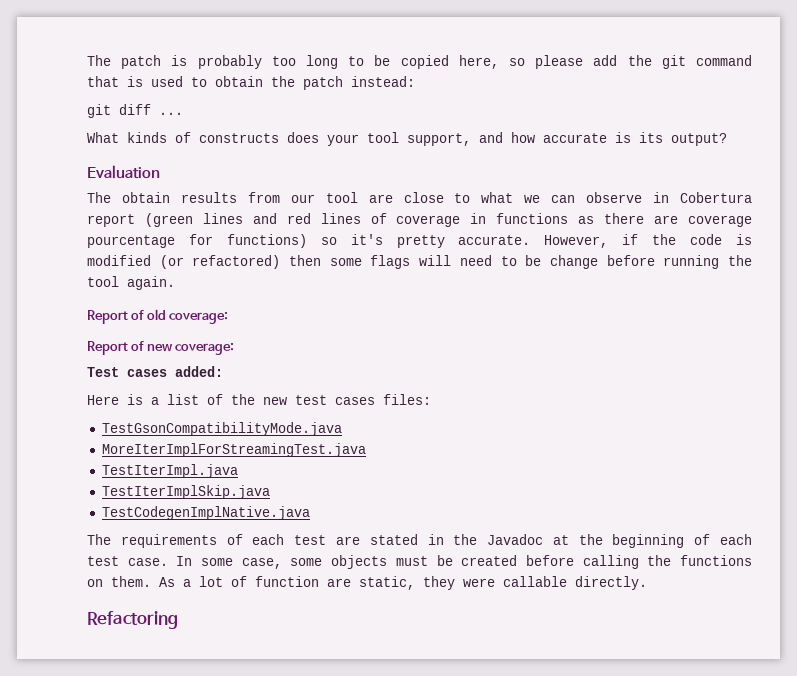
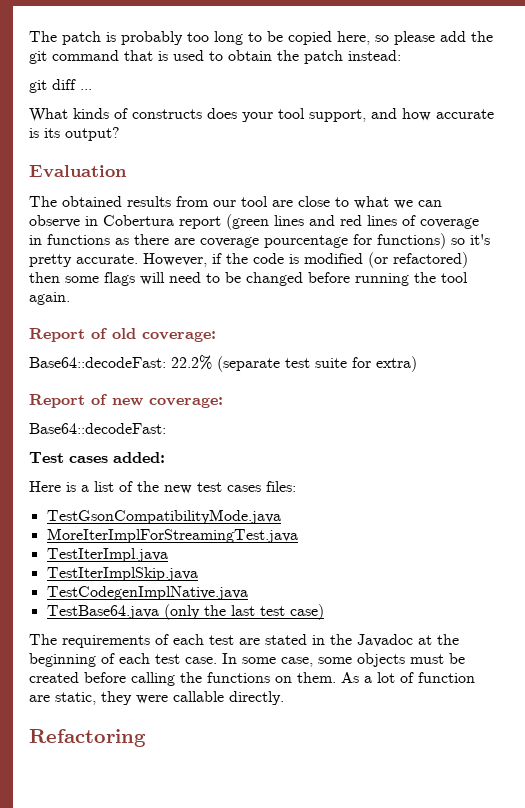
[121,192,170,203] obtain -> [62,196,122,207] obtained
[549,255,598,269] change -> [246,272,303,286] changed
(229, 317) none -> [29,355,417,372] // Base64::decodeFast: 22.2% (separate test suite for extra)
(235, 348) none -> [29,423,166,434] // Base64::decodeFast:
(310, 513) none -> [46,604,324,620] // TestBase64.java (only the last test case)

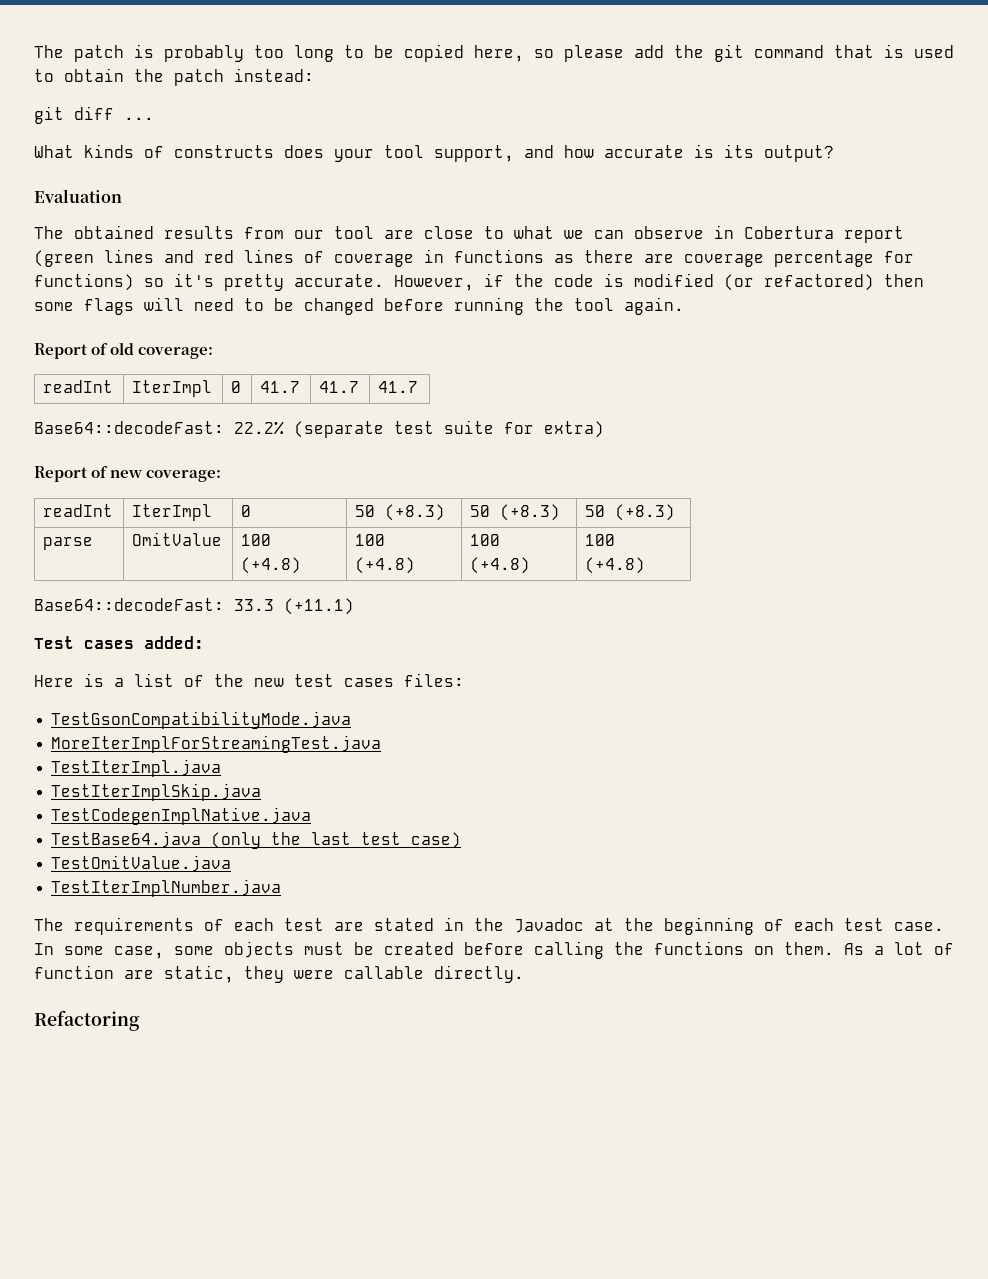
[264,235,348,248] pourcentage -> [774,250,874,267] percentage
(216, 336) none -> [43,380,114,393] [132,380,213,397] [231,381,242,393] [260,381,301,393] [319,381,360,393] [378,381,419,393] // readInt | IterImpl | 0 | 41.7 | 41.7 | 41.7
[29,423,166,434] // Base64::decodeFast: -> [43,504,114,517] [132,504,213,521] [241,505,252,517] [355,504,446,521] [470,504,561,521] [585,504,676,521] [43,537,94,550] [132,532,223,546] [241,534,272,546] [241,557,302,574] [355,534,386,546] [355,557,416,574] [470,534,501,546] [470,557,531,574] [585,534,616,546] [585,557,646,574] [34,598,354,615] // readInt | IterImpl | 0 | 50 (+8.3) | 50 (+8.3) | 50 (+8.3) // parse | OmitValue | 100 (+4.8) | 100 (+4.8) | 100 (+4.8) | 100 (+4.8) // Base64::decodeFast: 33.3 (+11.1)
(324, 612) none -> [51,855,232,872] [51,879,282,897] // TestOmitValue.java // TestIterImplNumber.java

